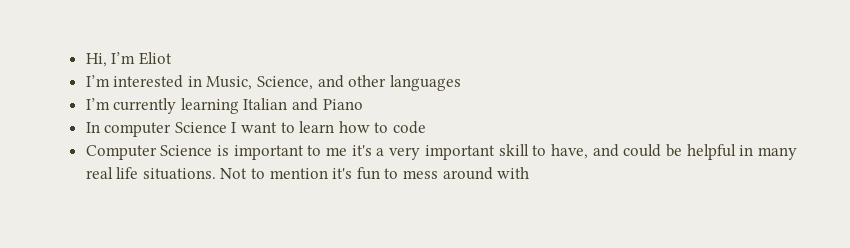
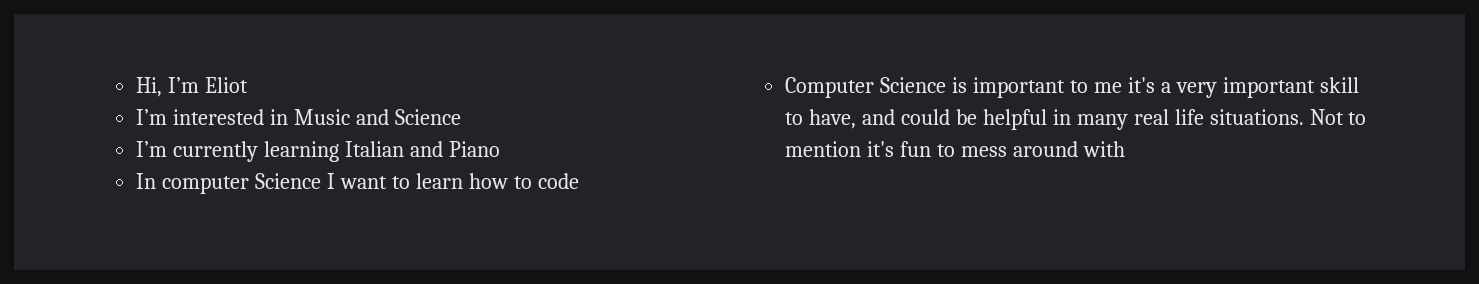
[206,75,461,91] Music, Science, and other languages -> [294,109,461,125] Music and Science

